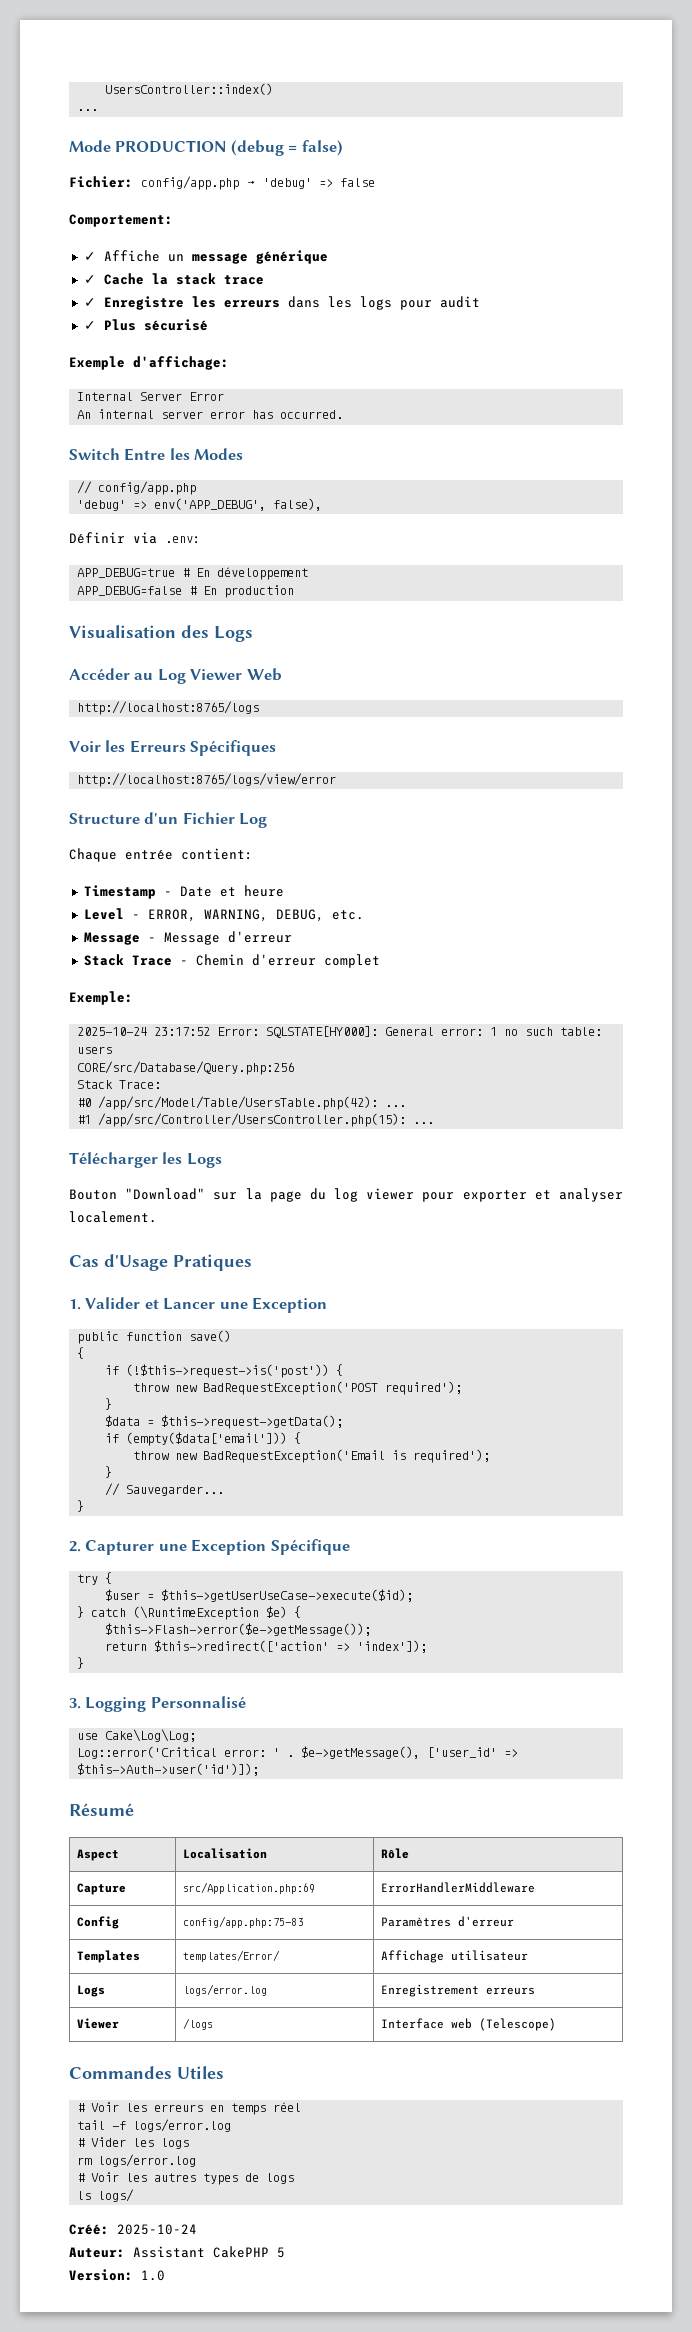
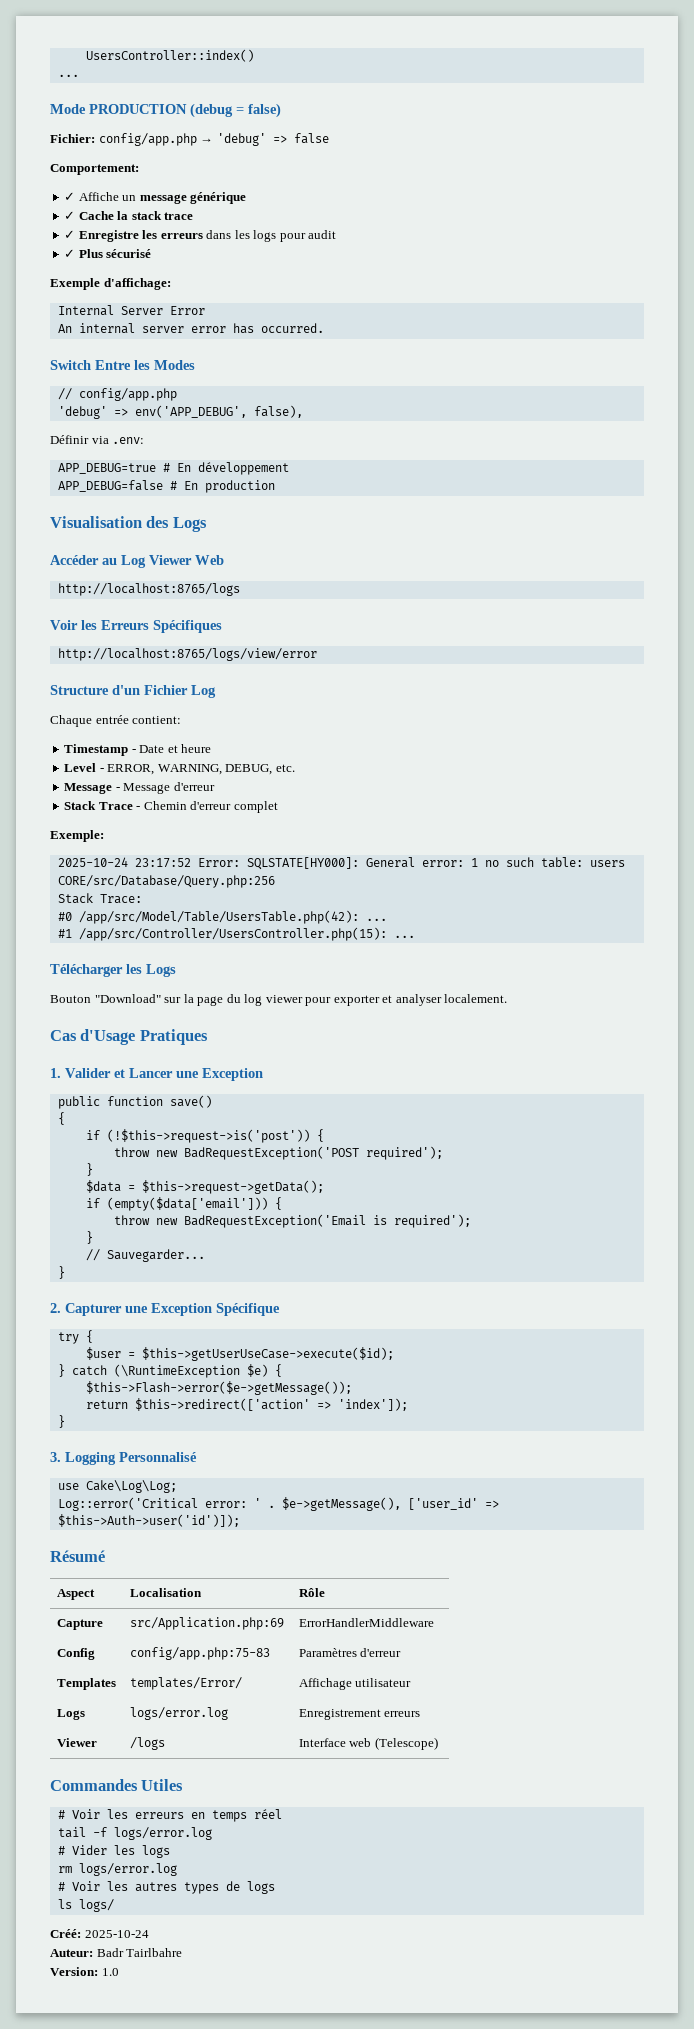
[133,2246,285,2258] Assistant CakePHP 5 -> [96,1948,183,1957] Badr Tairlbahre

